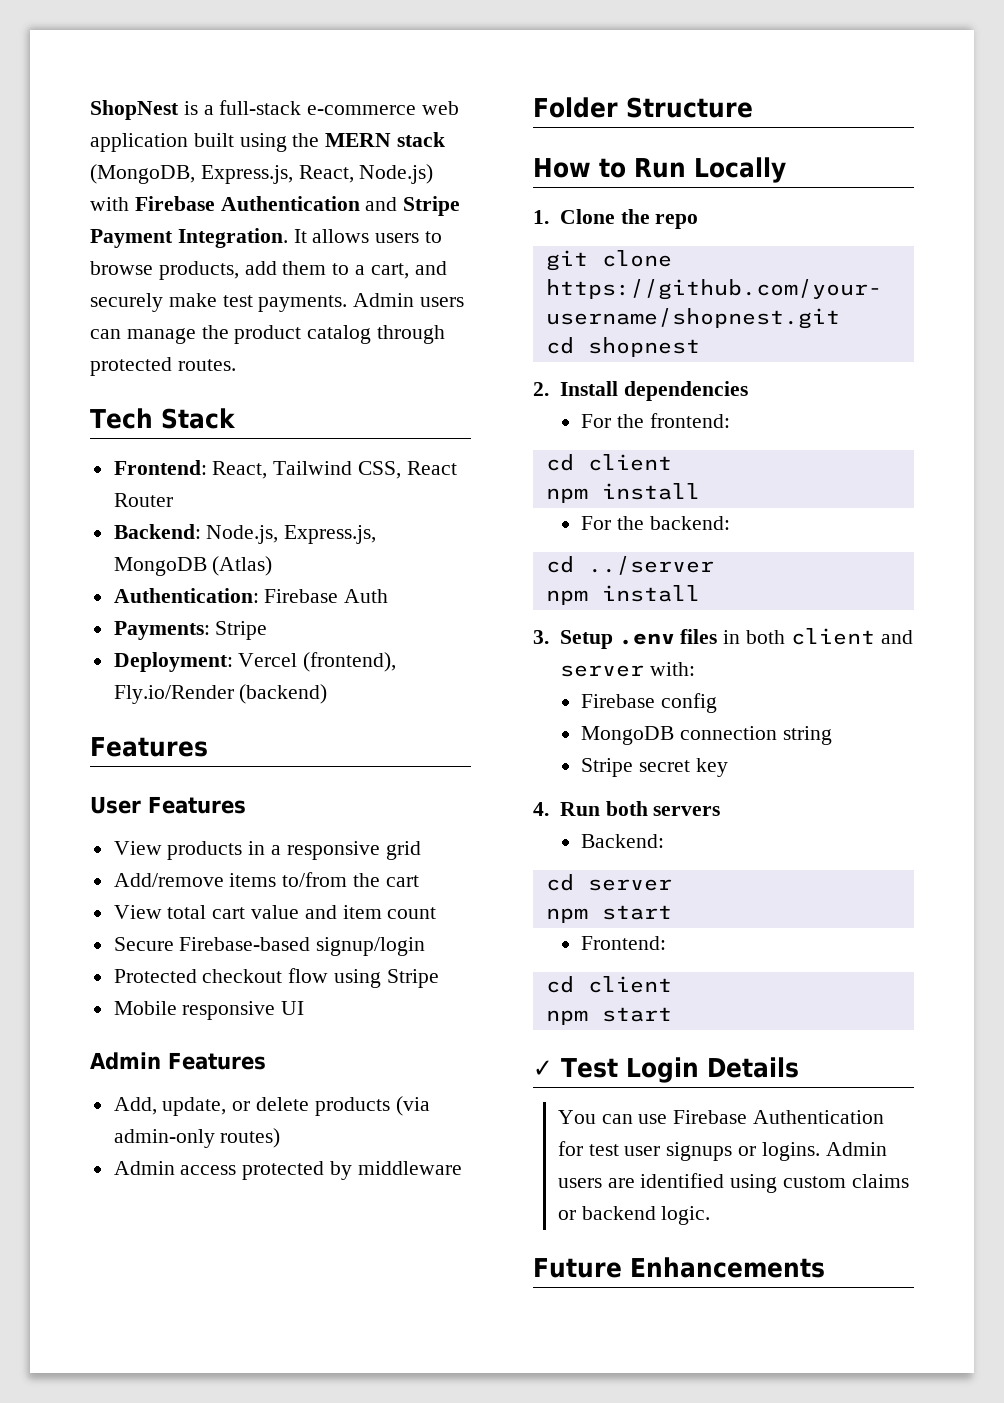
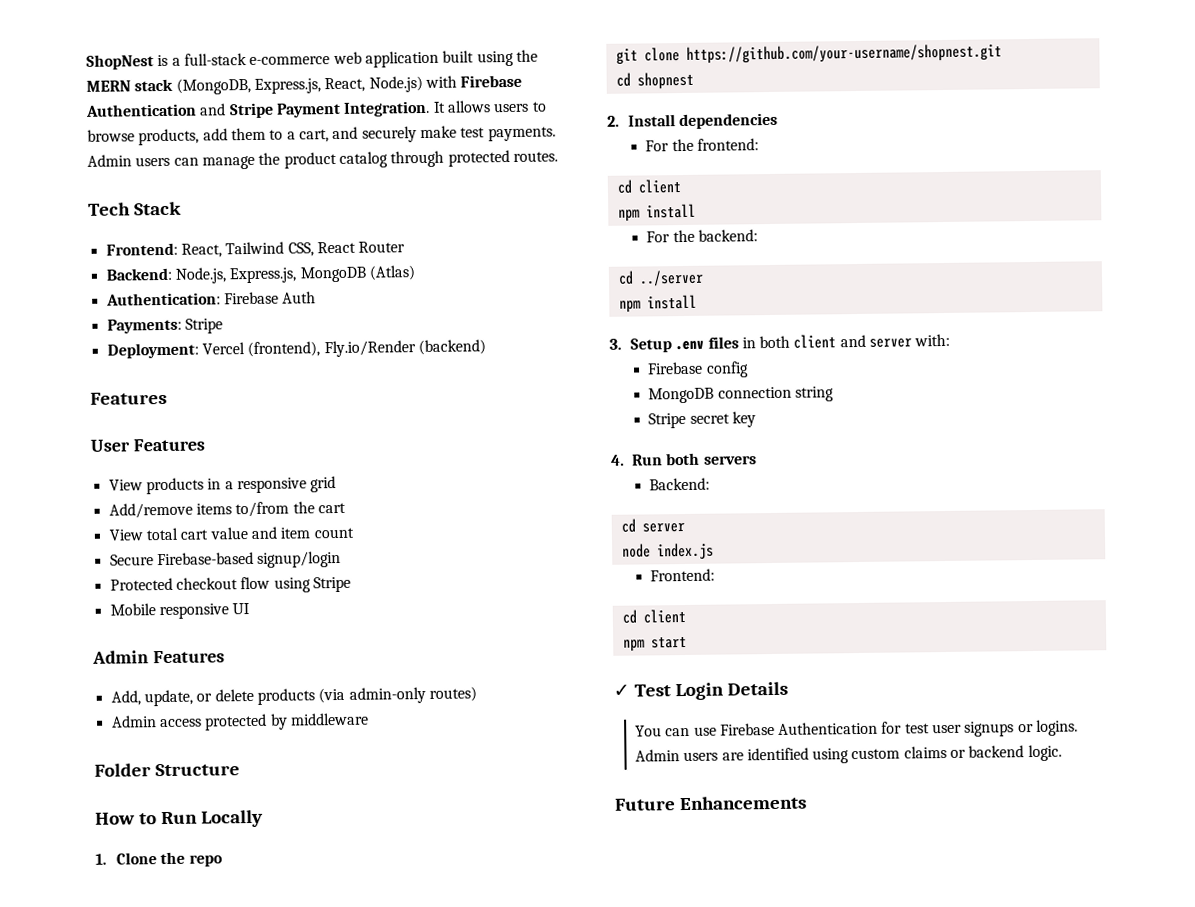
[545,905,672,923] npm start -> [621,542,714,560] node index.js

